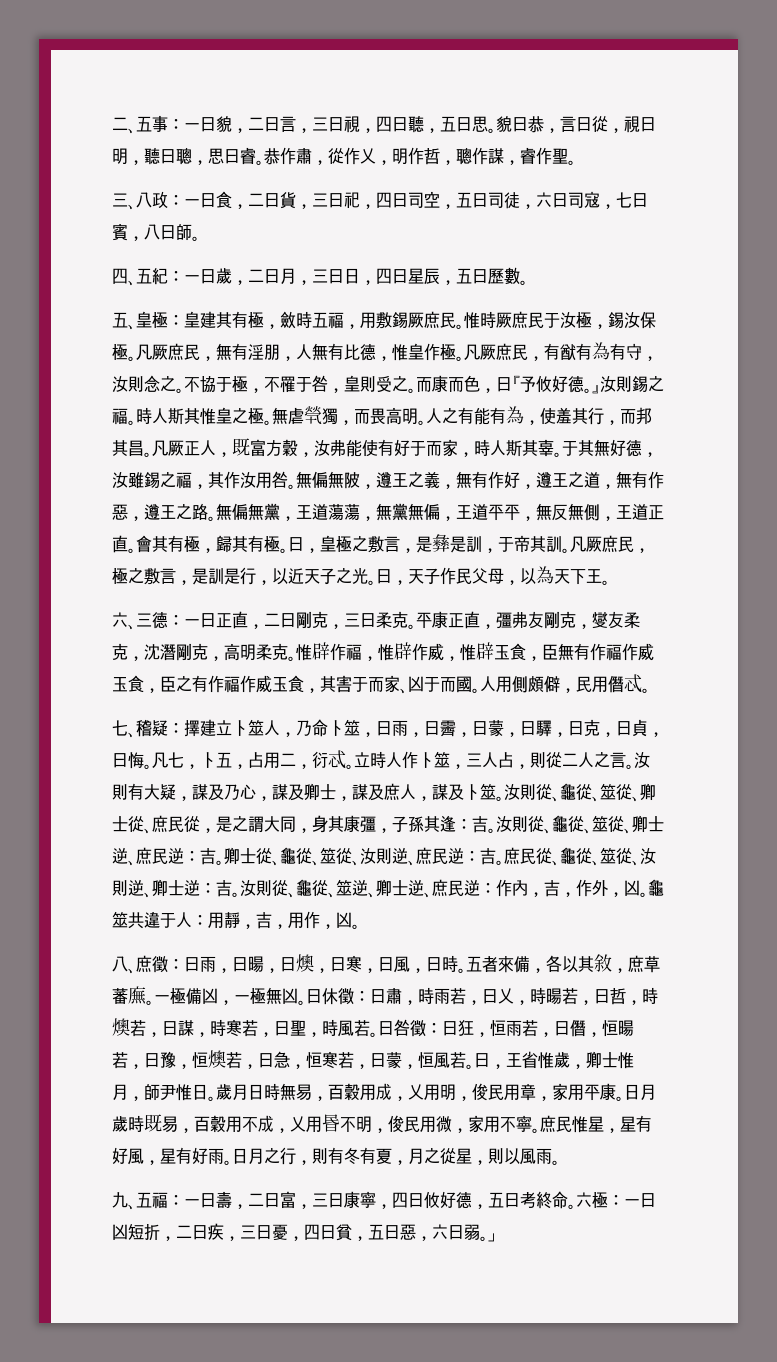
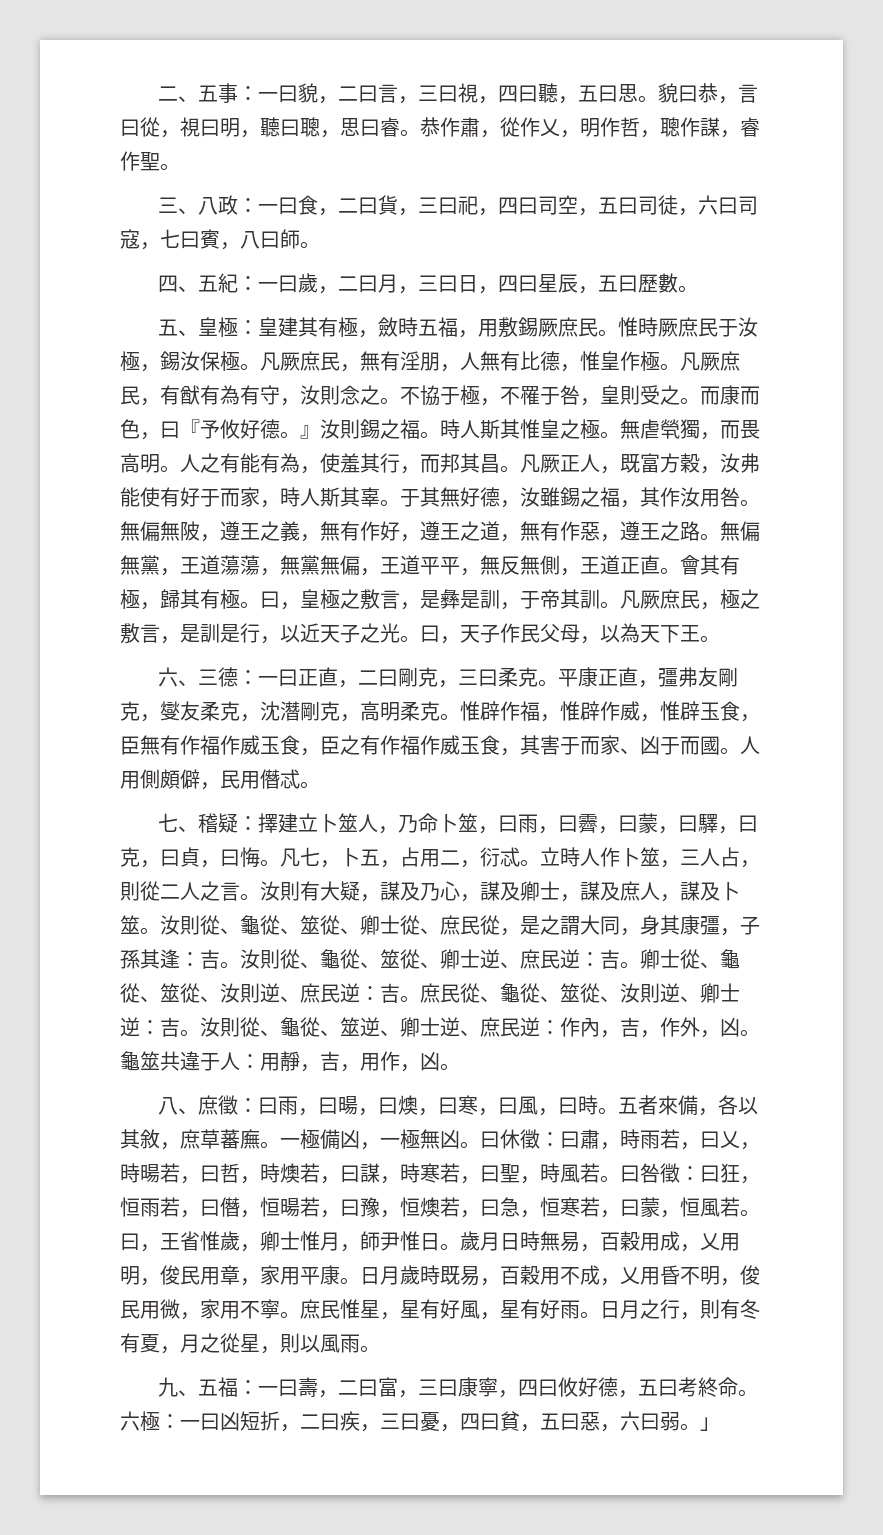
[322,1114,340,1132] 昬 -> [660,1265,680,1285] 昏

